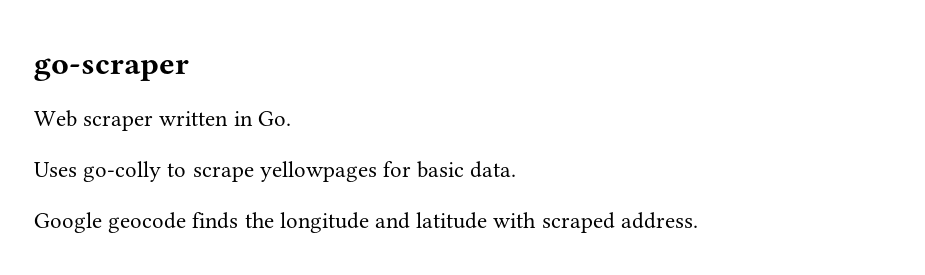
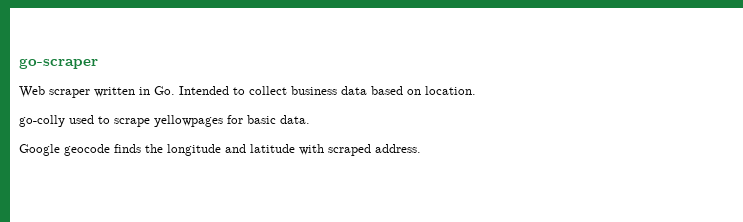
[34,161,162,182] // Uses go-colly -> [179,86,476,95] [19,115,94,127] Intended to collect business data based on location. // go-colly used

